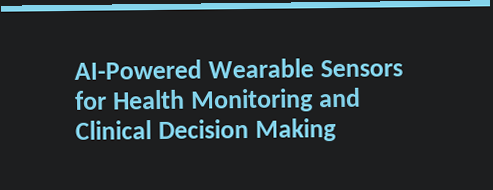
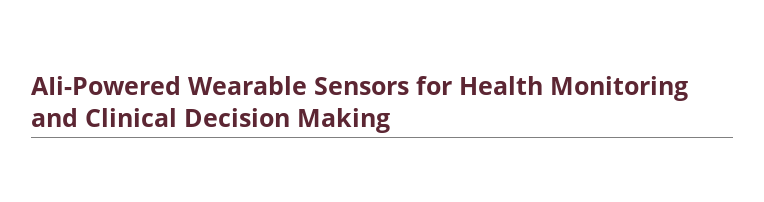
[74,59,202,80] AI-Powered -> [31,76,181,95] AIi-Powered

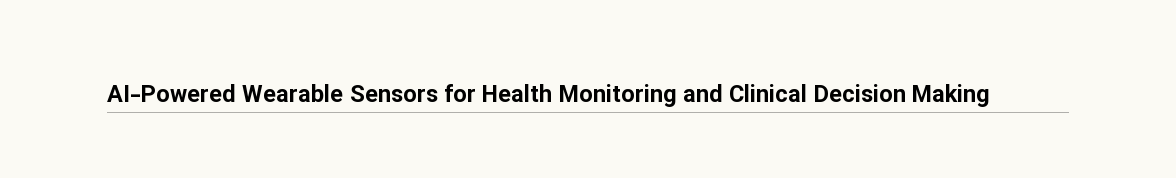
[31,76,181,95] AIi-Powered -> [107,84,236,102] AI-Powered

